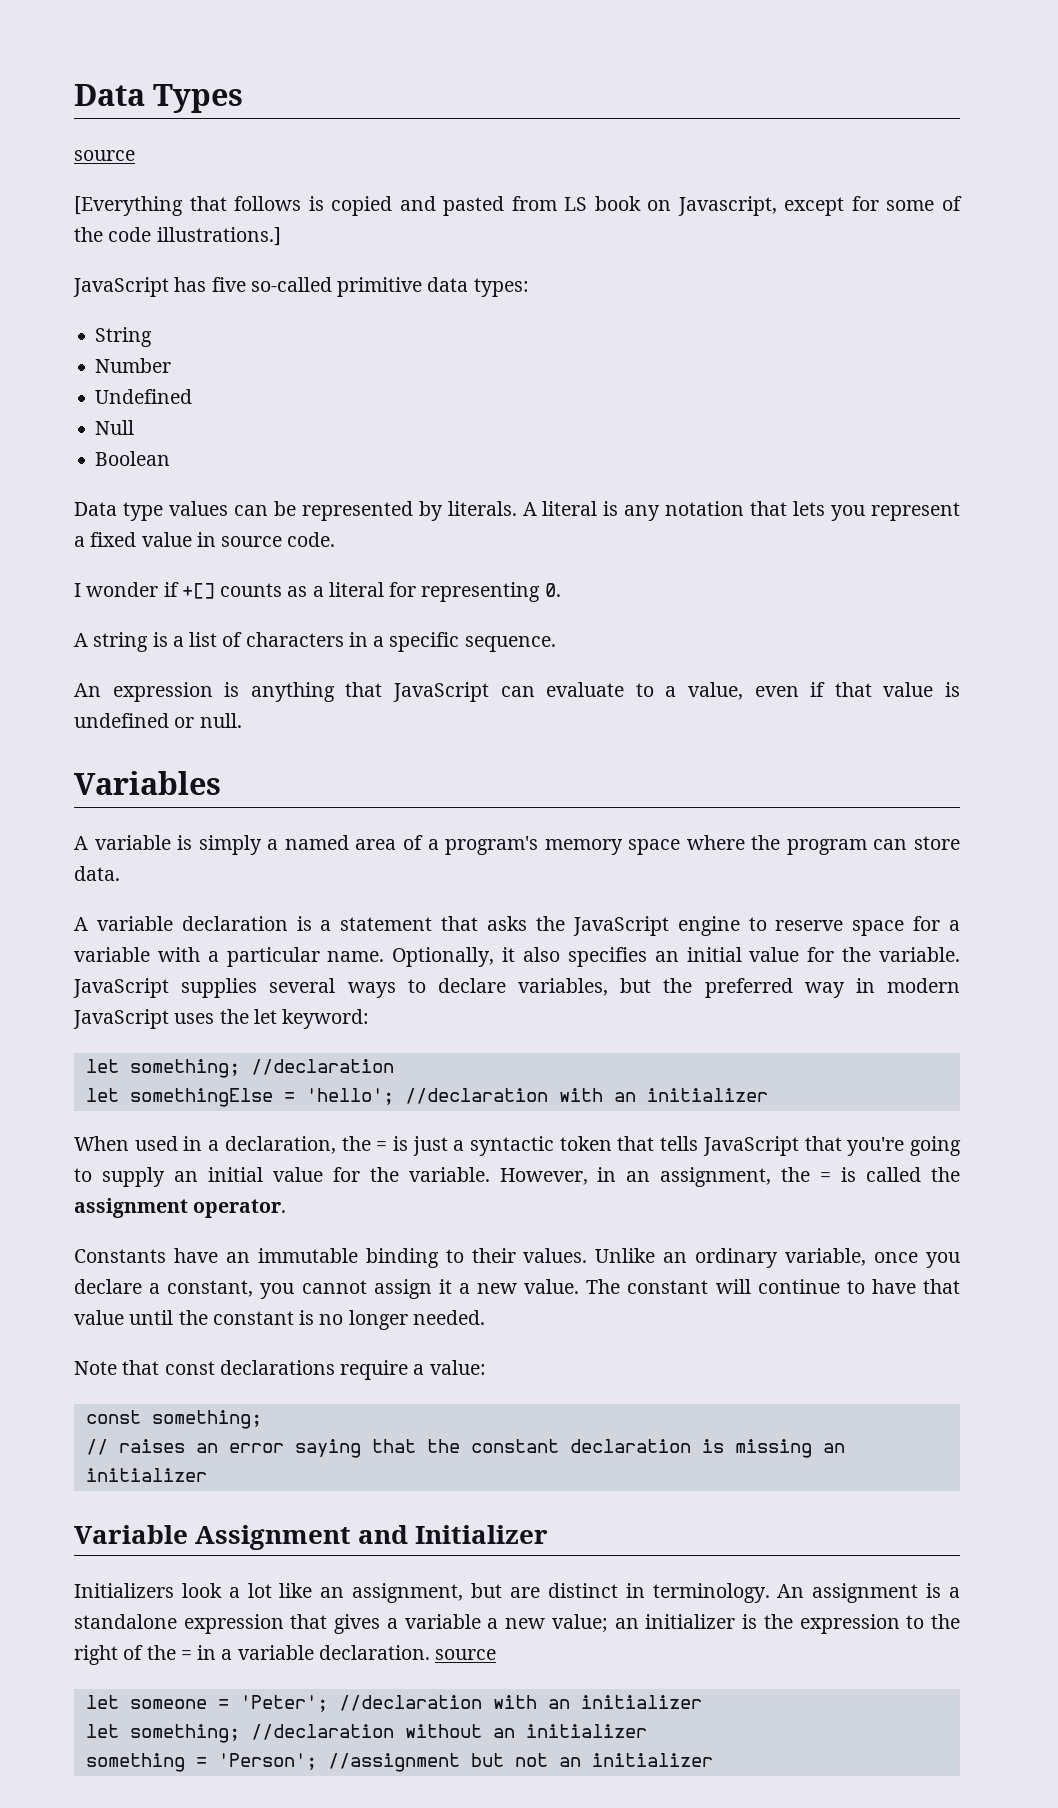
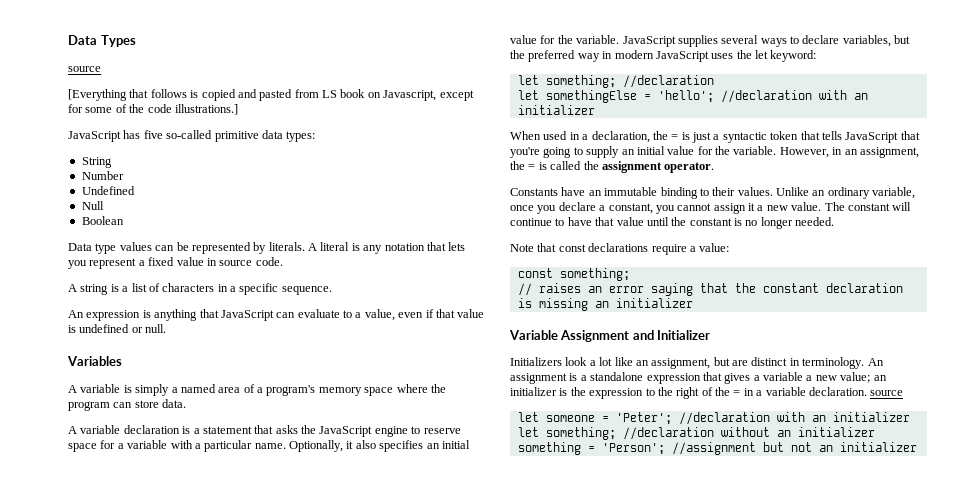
[74,582,561,602] // I wonder if +[] counts as a literal for representing 0. -> (283, 261) none

